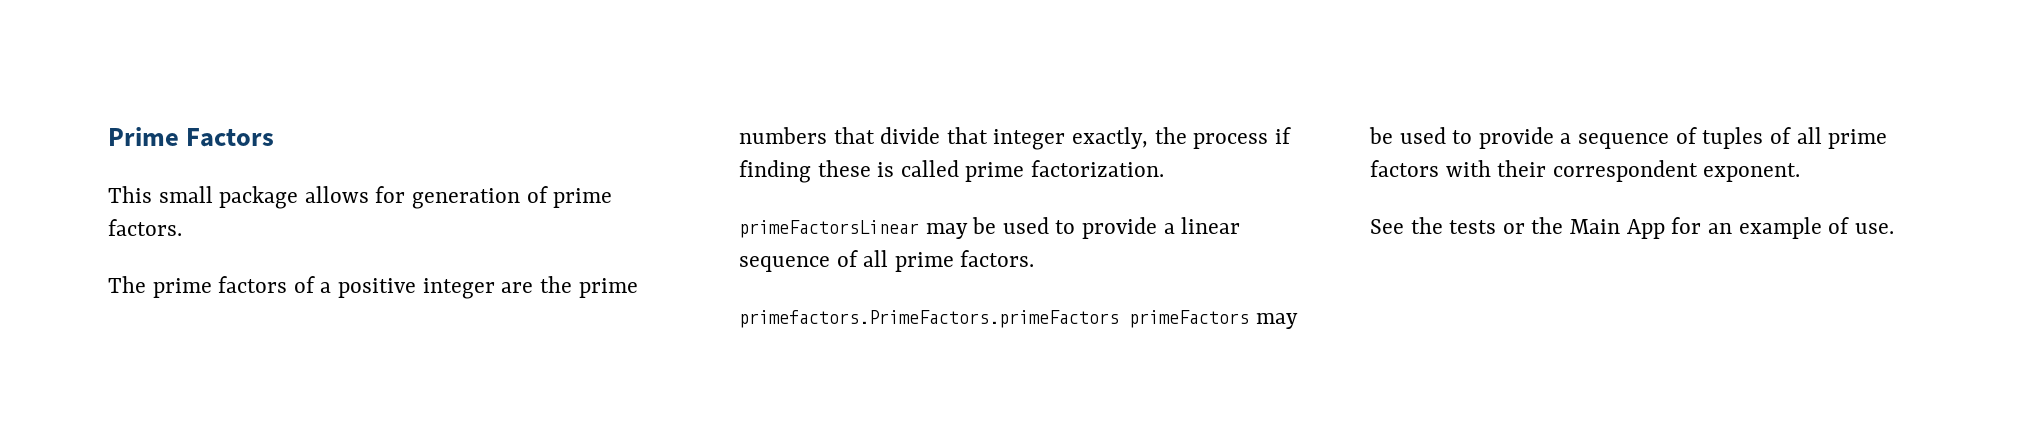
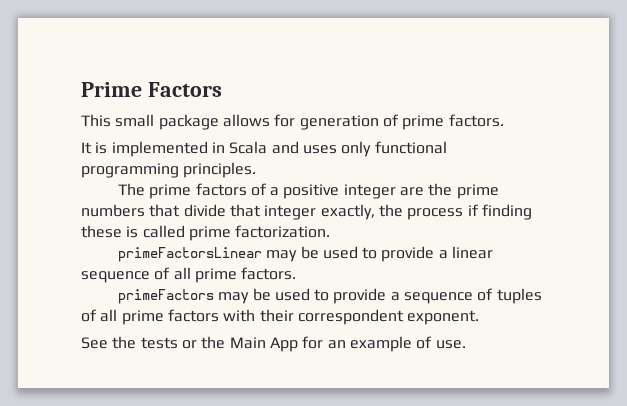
(182, 227) none -> [81,141,447,157] [81,162,257,178] // It is implemented in Scala and uses only functional programming principles.
[739,310,1119,328] primefactors.PrimeFactors.primeFactors -> (297, 273) none

